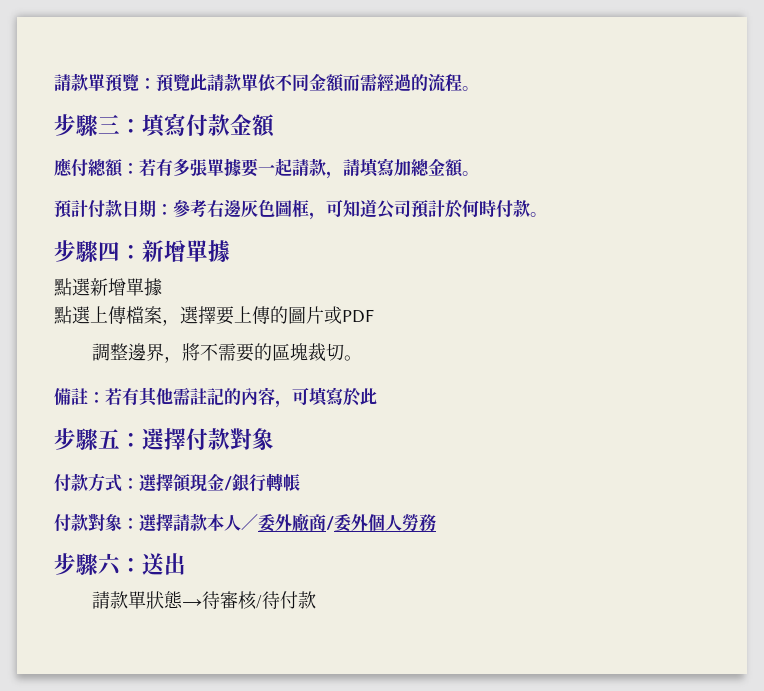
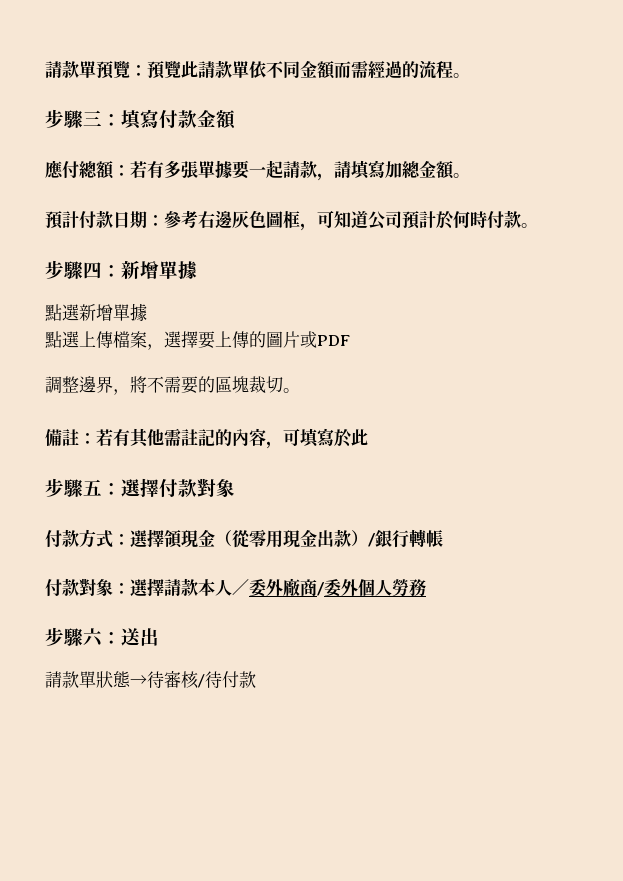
(224, 482) none -> [215,529,368,548] （從零用現金出款）

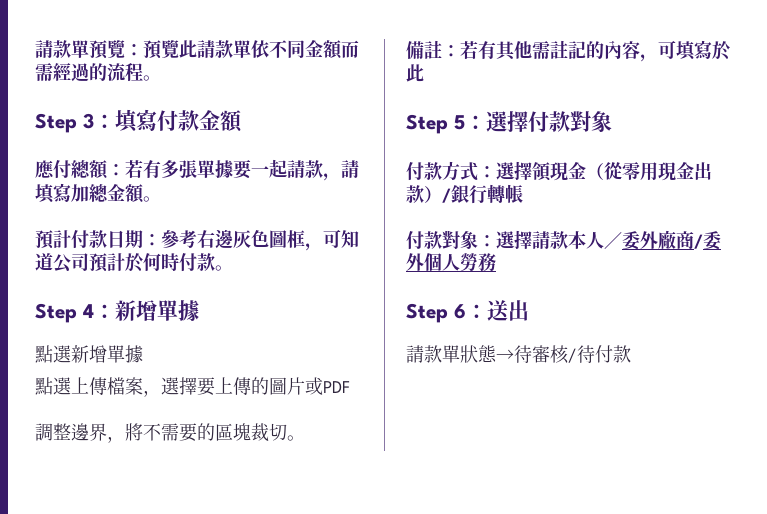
[45,109,102,128] 步驟三 -> [35,113,94,133] Step 3
[45,260,102,279] 步驟四 -> [35,303,94,323] Step 4
[45,478,102,497] 步驟五 -> [406,114,465,134] Step 5
[45,627,103,647] 步驟六 -> [406,303,466,323] Step 6

